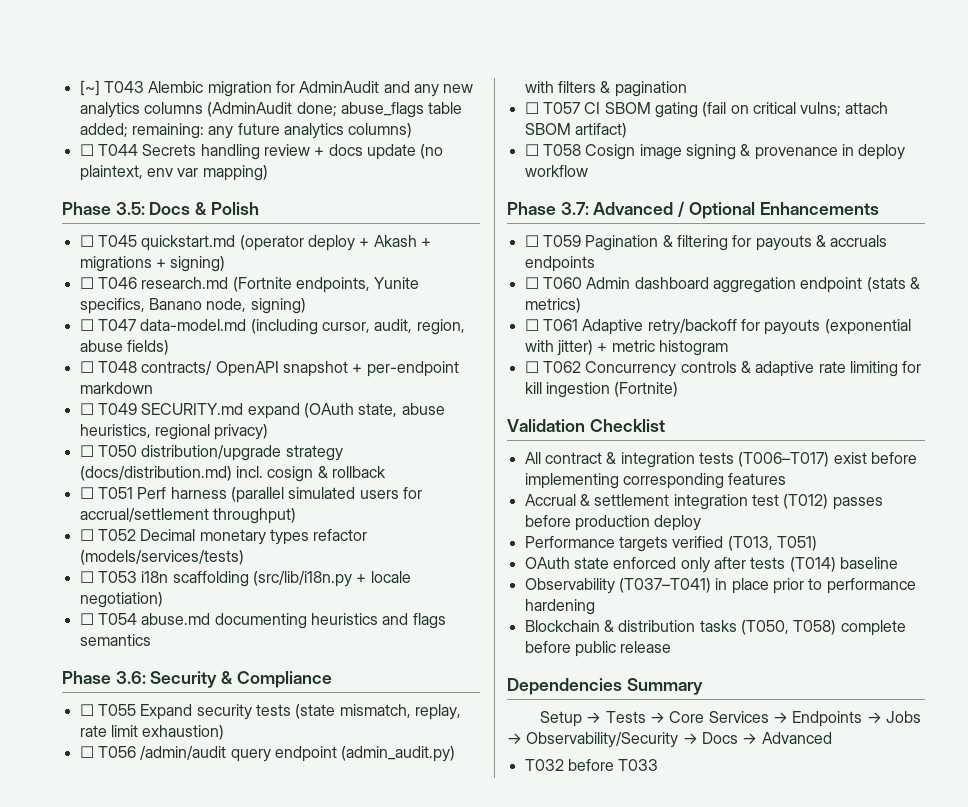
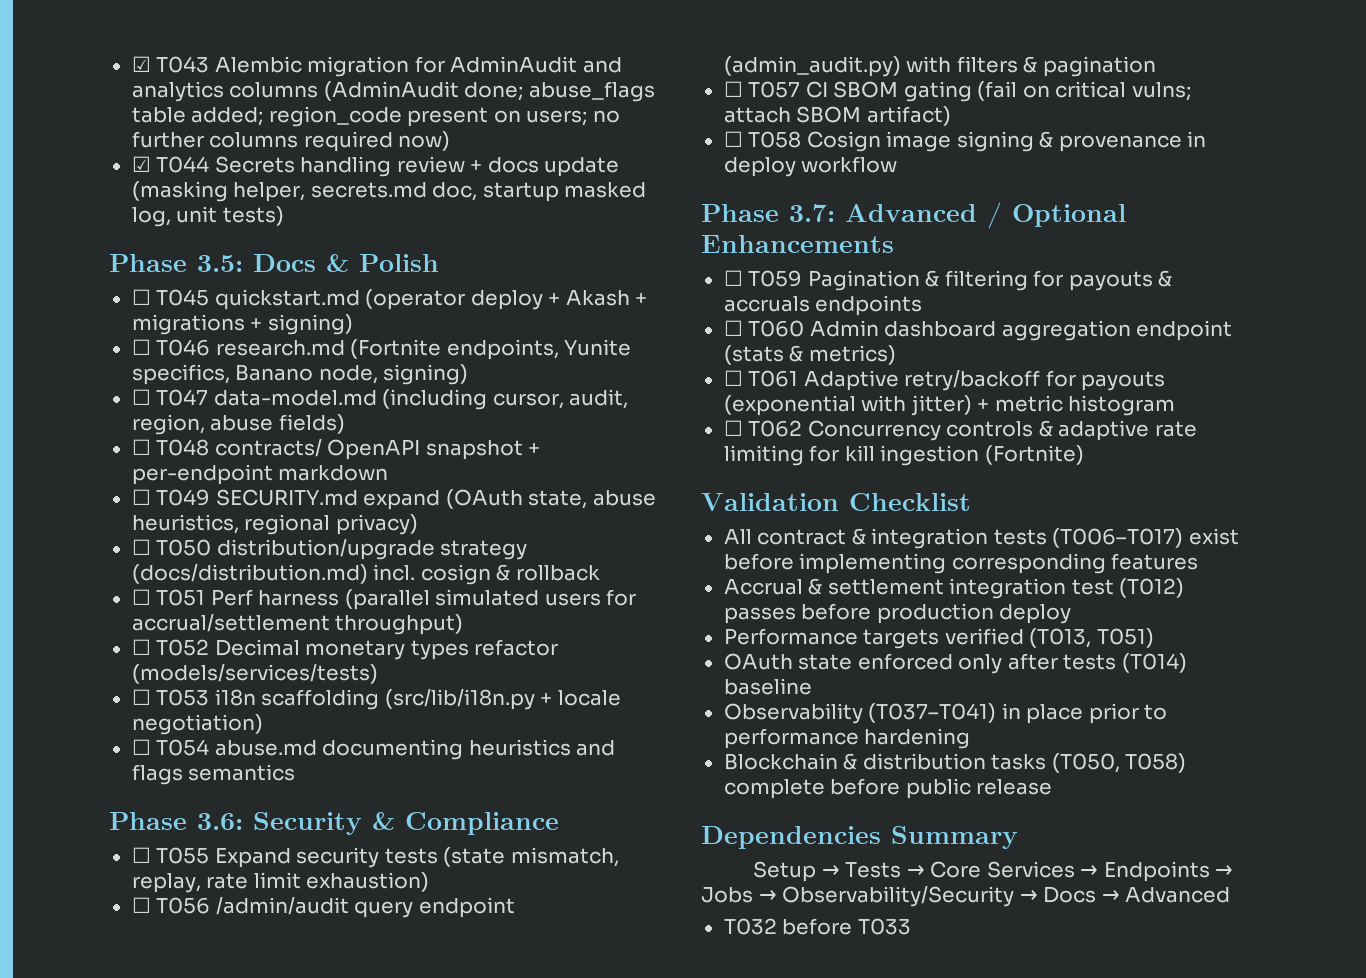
[79,80,100,96] [~] -> [131,56,151,72] ☑
[413,84,474,97] any new -> (622, 65) none
[131,123,413,139] [79,144,94,156] remaining: any future analytics columns) // ☐ -> [268,106,620,127] [131,131,451,152] [131,156,151,172] region_code present on users; no further columns required now) // ☑
[420,144,444,159] [79,165,268,181] (no plaintext, env var mapping) -> [131,181,647,202] [131,206,284,227] (masking helper, secrets.md doc, startup masked log, unit tests)

